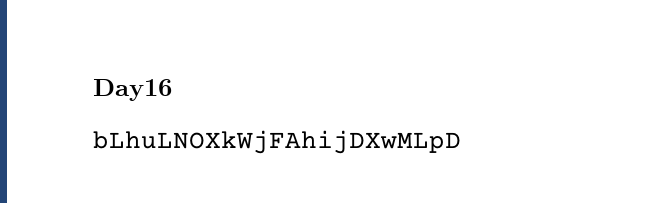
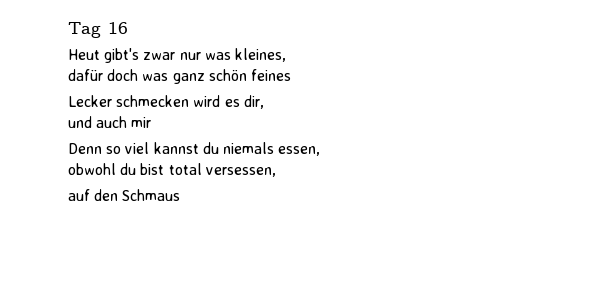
[93,79,172,101] [93,130,461,154] Day16 // bLhuLNOXkWjFAhijDXwMLpD -> [68,22,128,38] [68,48,286,63] [68,69,291,84] [68,95,264,109] [68,116,152,128] [68,142,321,156] [68,163,276,177] [68,189,181,201] Tag 16 // Heut gibt's zwar nur was kleines, // dafür doch was ganz schön feines // Lecker schmecken wird es dir, // und auch mir // Denn so viel kannst du niemals essen, // obwohl du bist total versessen, // auf den Schmaus

